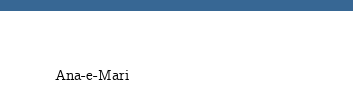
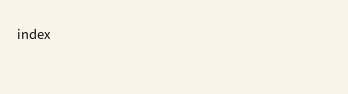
[55,69,129,80] Ana-e-Mari -> [17,28,51,39] index

